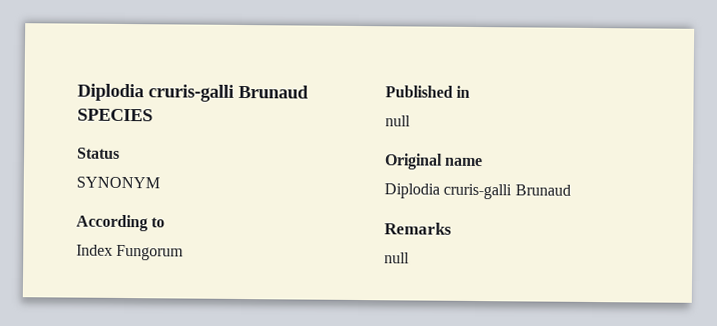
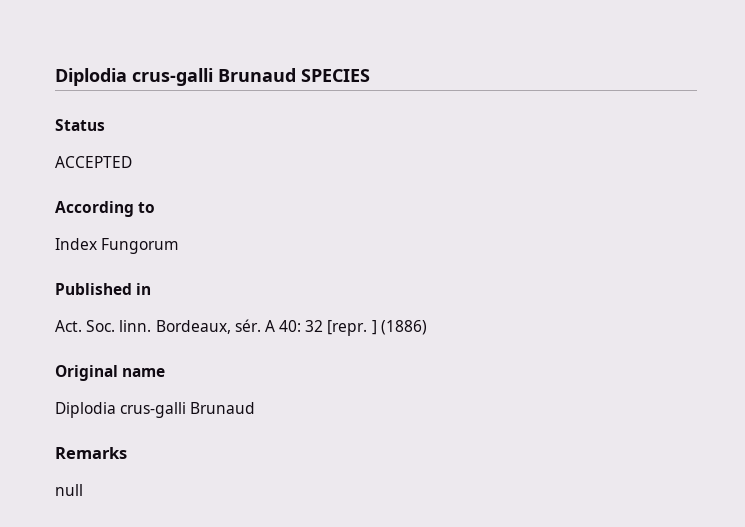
[77,83,234,102] Diplodia cruris-galli -> [55,68,213,86] Diplodia crus-galli
[76,176,160,189] SYNONYM -> [55,156,132,168] ACCEPTED
[385,115,411,127] null -> [55,319,427,336] Act. Soc. linn. Bordeaux, sér. A 40: 32 [repr. ] (1886)
[443,183,513,200] cruris-galli -> [120,402,187,418] crus-galli

